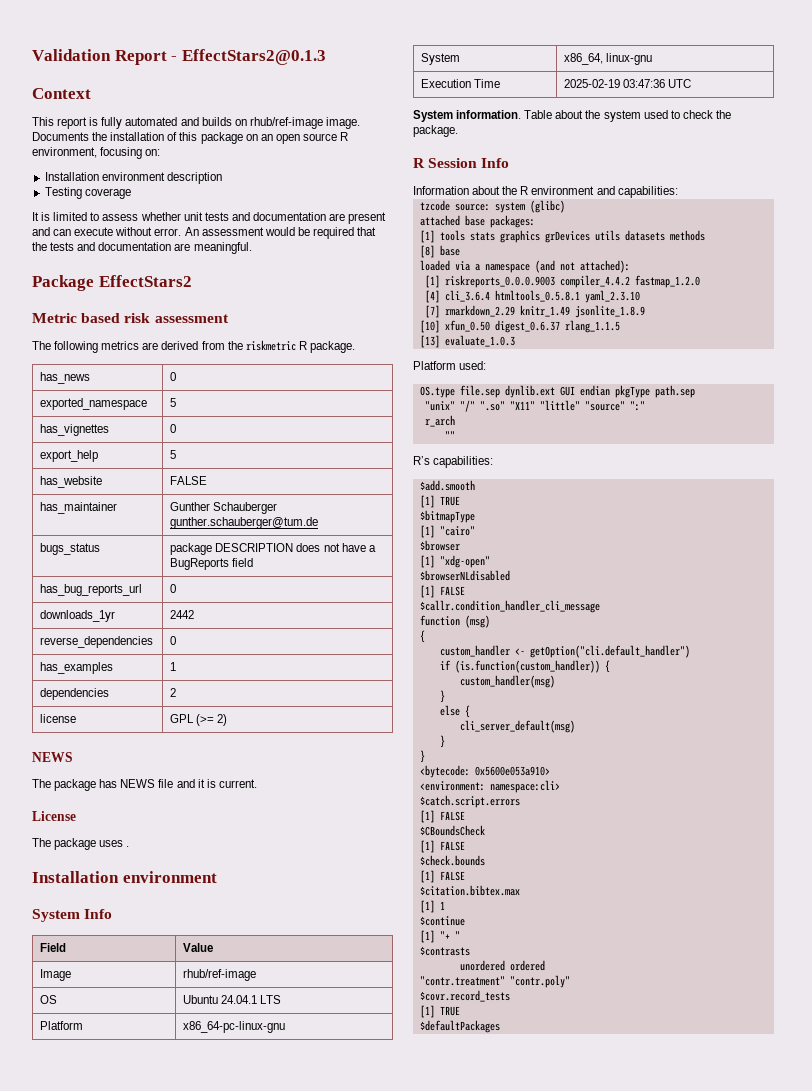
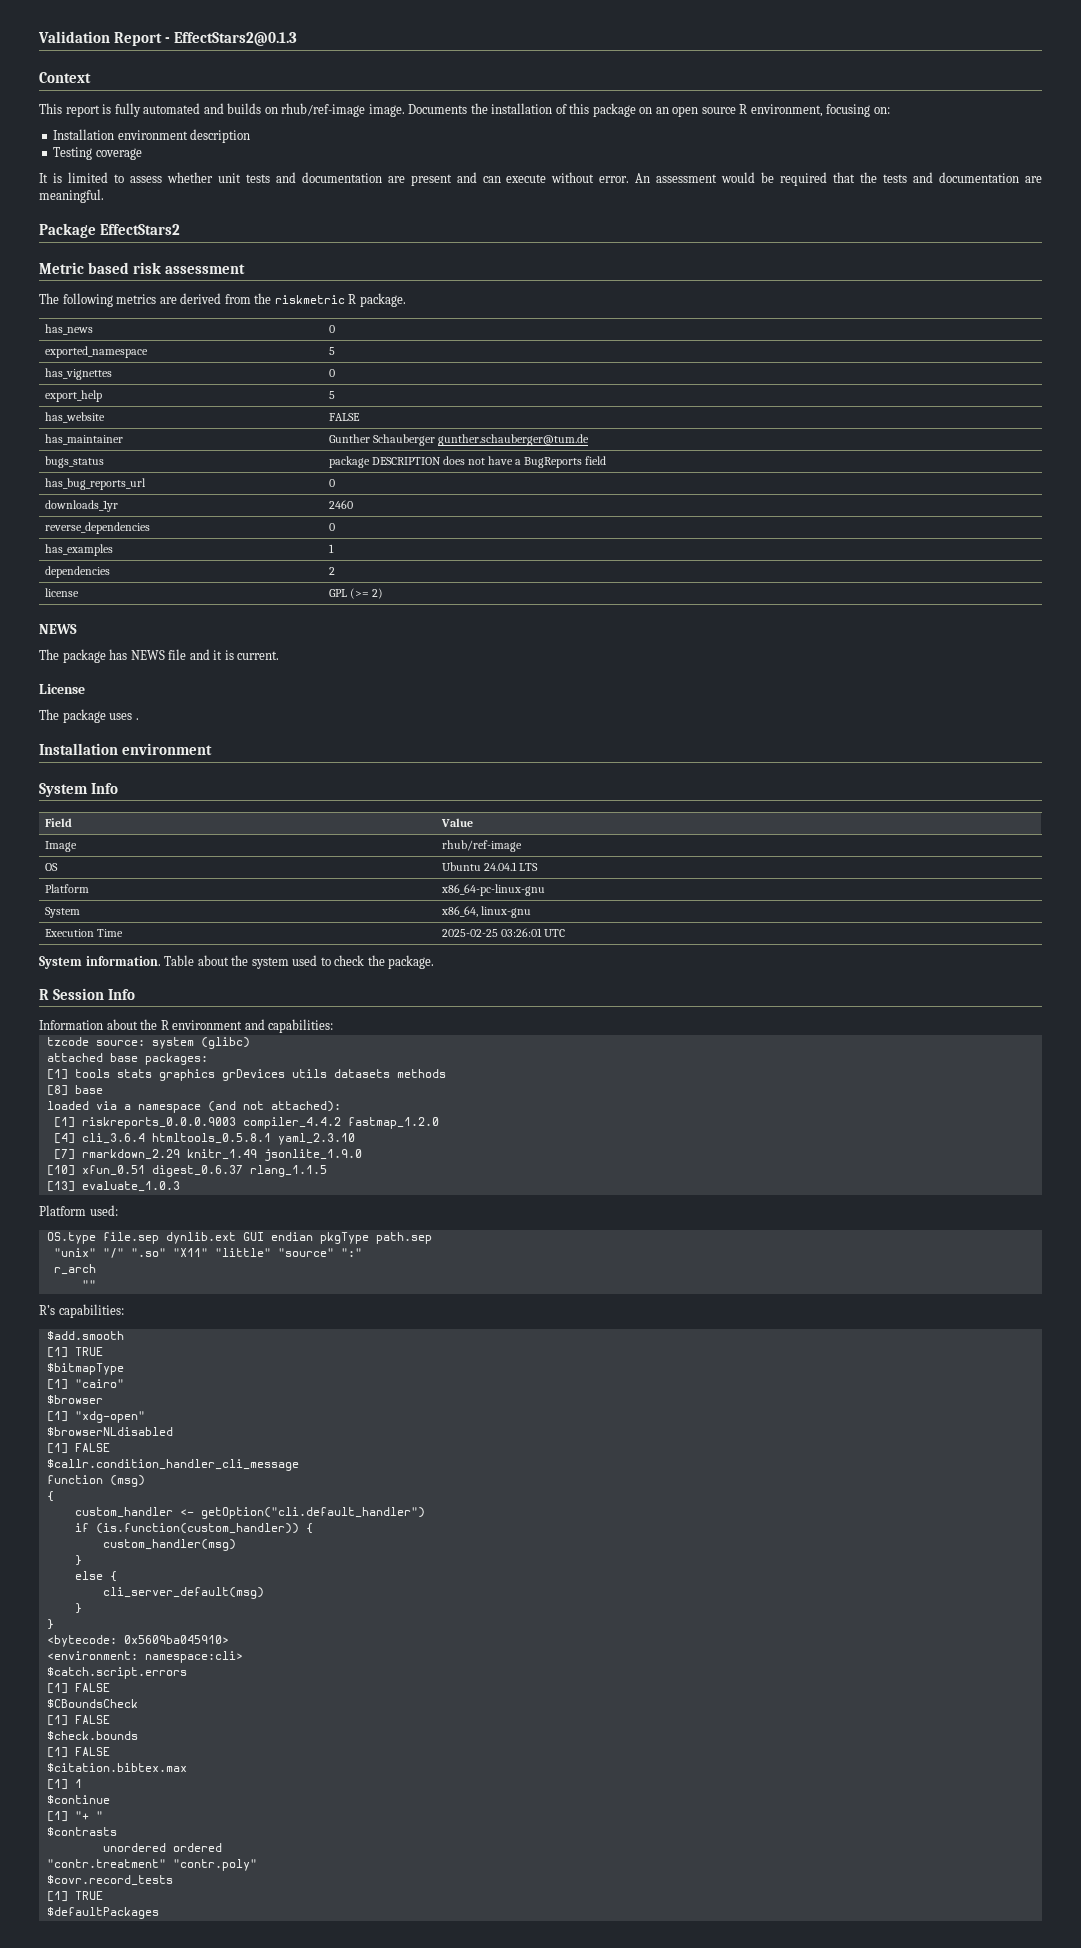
[170,610,195,619] 2442 -> [328,500,353,509] 2460
[564,79,666,88] 2025-02-19 03:47:36 -> [441,928,542,937] 2025-02-25 03:26:01
[574,305,645,318] jsonlite_1.8.9 -> [263,1149,362,1161] jsonlite_1.9.0
[444,320,490,332] xfun_0.50 -> [81,1165,145,1176] xfun_0.51
[474,766,550,776] 0x5600e053a910> -> [123,1635,229,1644] 0x5609ba045910>

